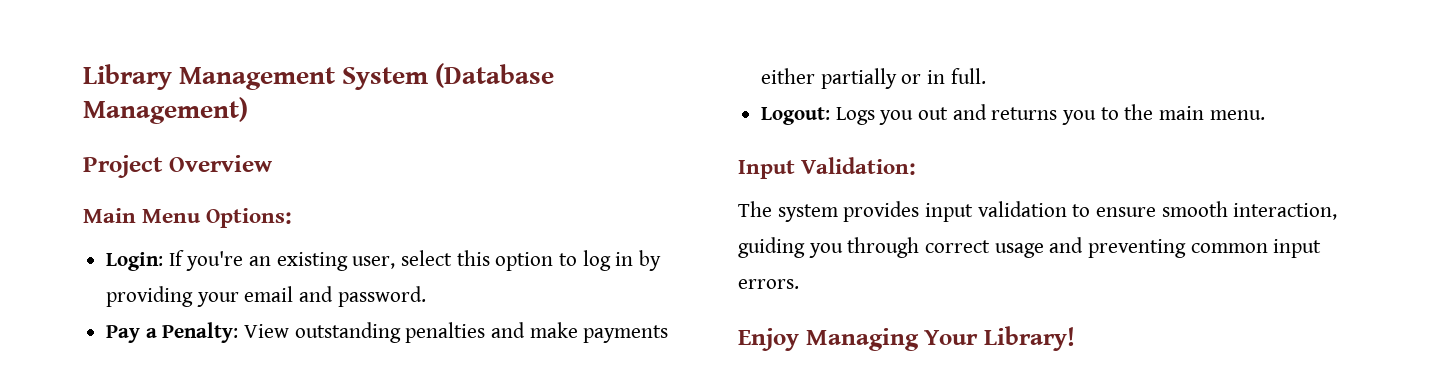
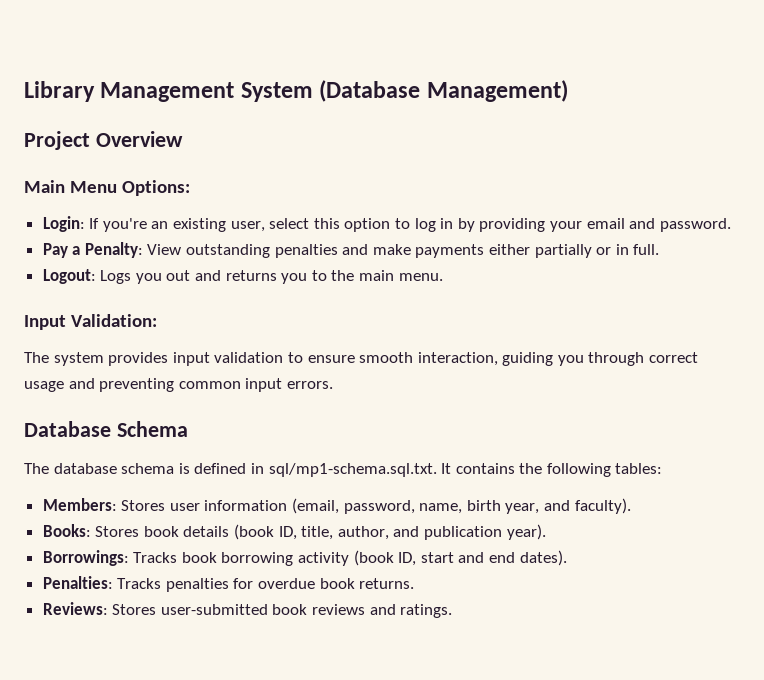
[738,326,1075,351] Enjoy Managing Your Library! -> [24,421,188,437] [24,463,663,477] [42,498,631,514] [42,524,546,540] [42,550,567,566] [42,576,415,592] [42,602,453,618] Database Schema // The database schema is defined in sql/mp1-schema.sql.txt. It contains the following tables: // Members: Stores user information (email, password, name, birth year, and faculty). // Books: Stores book details (book ID, title, author, and publication year). // Borrowings: Tracks book borrowing activity (book ID, start and end dates). // Penalties: Tracks penalties for overdue book returns. // Reviews: Stores user-submitted book reviews and ratings.

